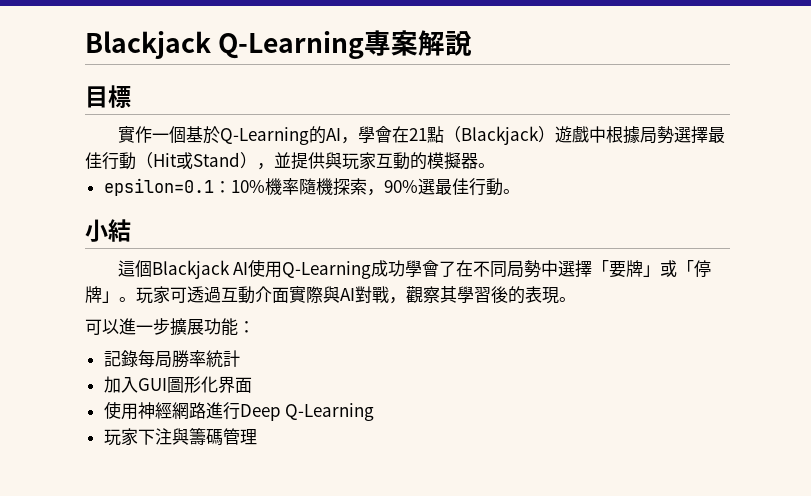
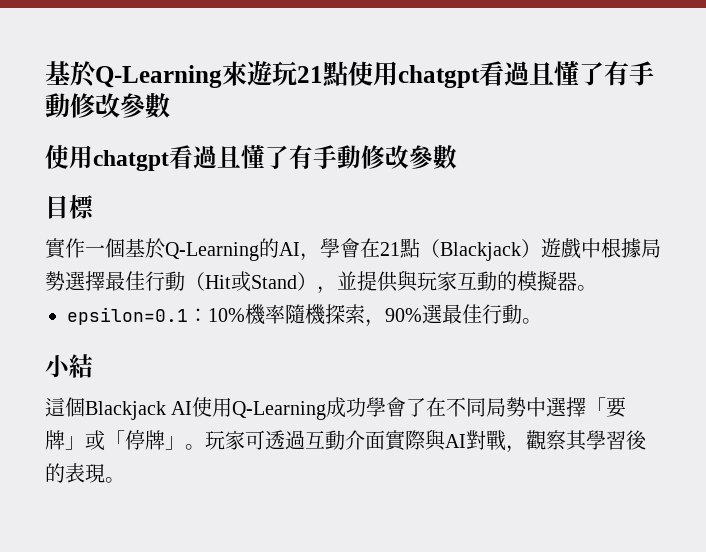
[85,30,473,59] Blackjack Q-Learning專案解說 -> [45,61,654,88] [45,93,170,118] [45,145,457,171] 基於Q-Learning來遊玩21點使用chatgpt看過且懂了有手動修改參數 // 使用chatgpt看過且懂了有手動修改參數
[85,318,255,336] [103,350,240,368] [103,376,252,393] [103,401,375,421] [103,428,257,446] // 可以進一步擴展功能： // 記錄每局勝率統計 // 加入GUI圖形化界面 // 使用神經網路進行Deep Q-Learning // 玩家下注與籌碼管理 -> (125, 480) none

